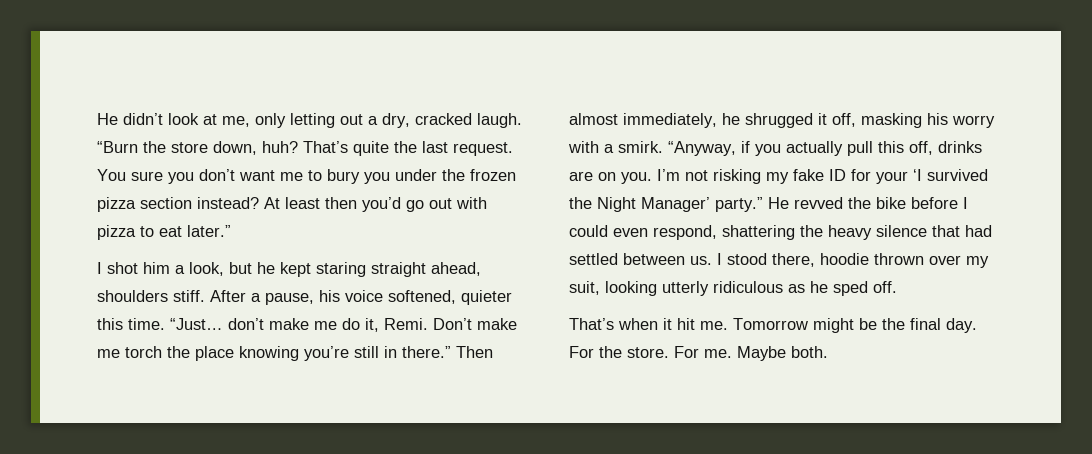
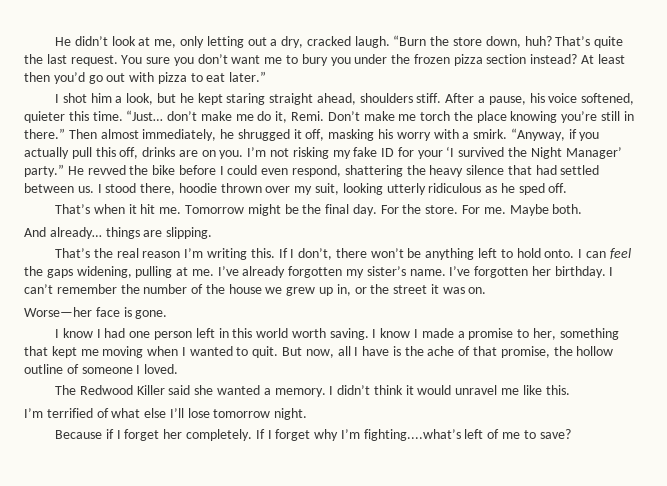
(828, 352) none -> [24,227,213,239] [55,248,631,260] [24,266,614,278] [24,284,487,296] [24,307,168,319] [55,328,619,340] [24,346,614,358] [24,364,179,374] [55,385,570,397] [24,408,308,420] [55,429,571,441] // And already… things are slipping. // That’s the real reason I’m writing this. If I don’t, there won’t be anything left to hold onto. I can feel the gaps widening, pulling at me. I’ve already forgotten my sister’s name. I’ve forgotten her birthday. I can’t remember the number of the house we grew up in, or the street it was on. // Worse—her face is gone. // I know I had one person left in this world worth saving. I know I made a promise to her, something that kept me moving when I wanted to quit. But now, all I have is the ache of that promise, the hollow outline of someone I loved. // The Redwood Killer said she wanted a memory. I didn’t think it would unravel me like this. // I’m terrified of what else I’ll lose tomorrow night. // Because if I forget her completely. If I forget why I’m fighting....what’s left of me to save?

